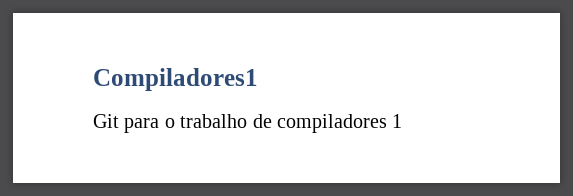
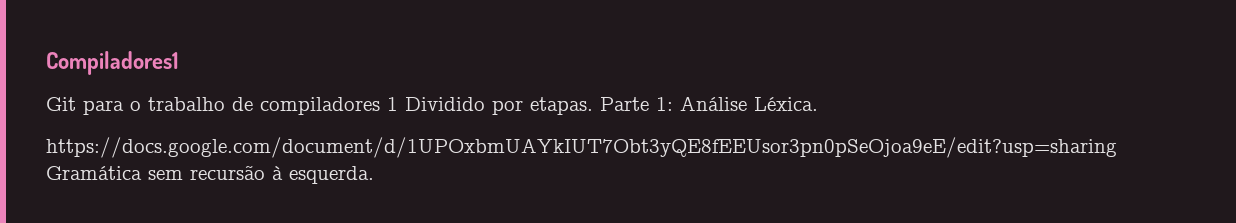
(403, 121) none -> [405,96,818,115] [46,137,1117,158] [46,165,374,184] Dividido por etapas. Parte 1: Análise Léxica. // https://docs.google.com/document/d/1UPOxbmUAYkIUT7Obt3yQE8fEEUsor3pn0pSeOjoa9eE/edit?usp=sharing Gramática sem recursão à esquerda.

